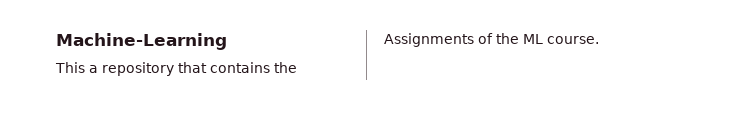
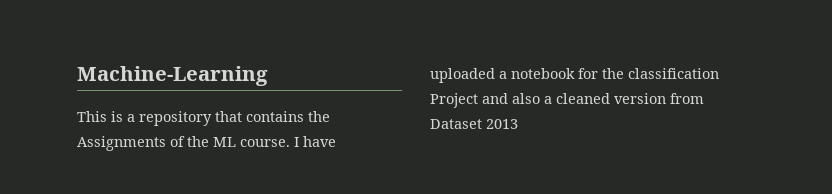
(85, 67) none -> [111,111,123,122] is
(599, 40) none -> [294,136,336,147] [430,68,719,83] [430,93,704,108] [430,119,518,129] I have uploaded a notebook for the classification Project and also a cleaned version from Dataset 2013

